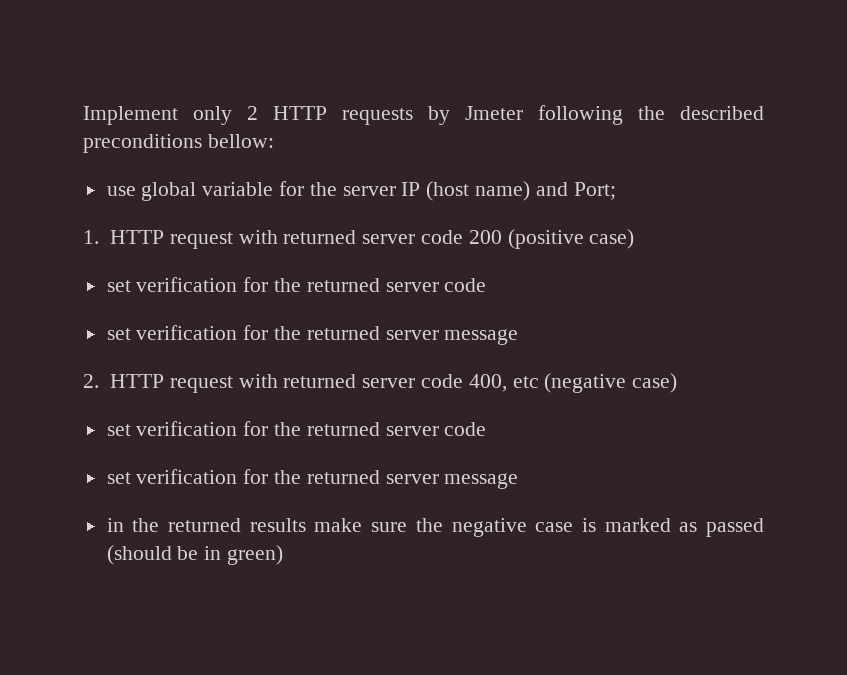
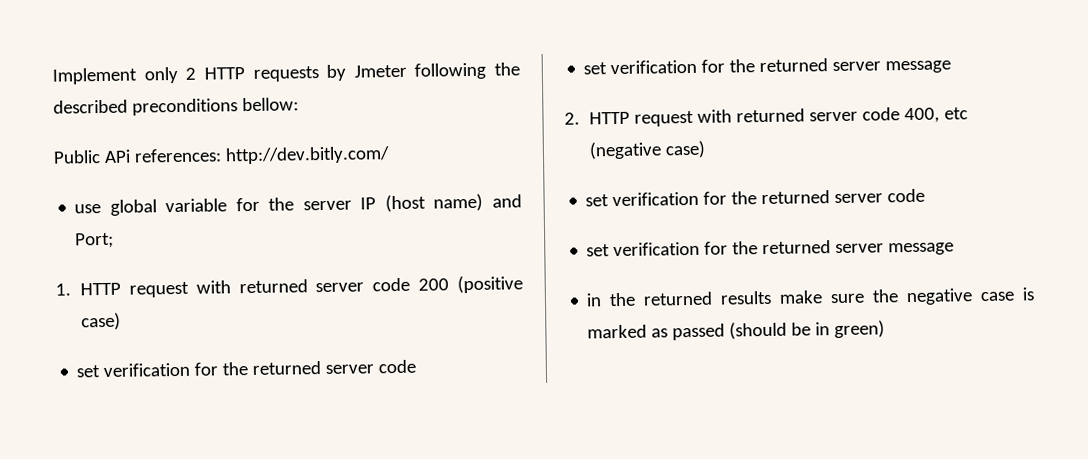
(274, 141) none -> [53,146,390,165] // Public APi references: http://dev.bitly.com/

